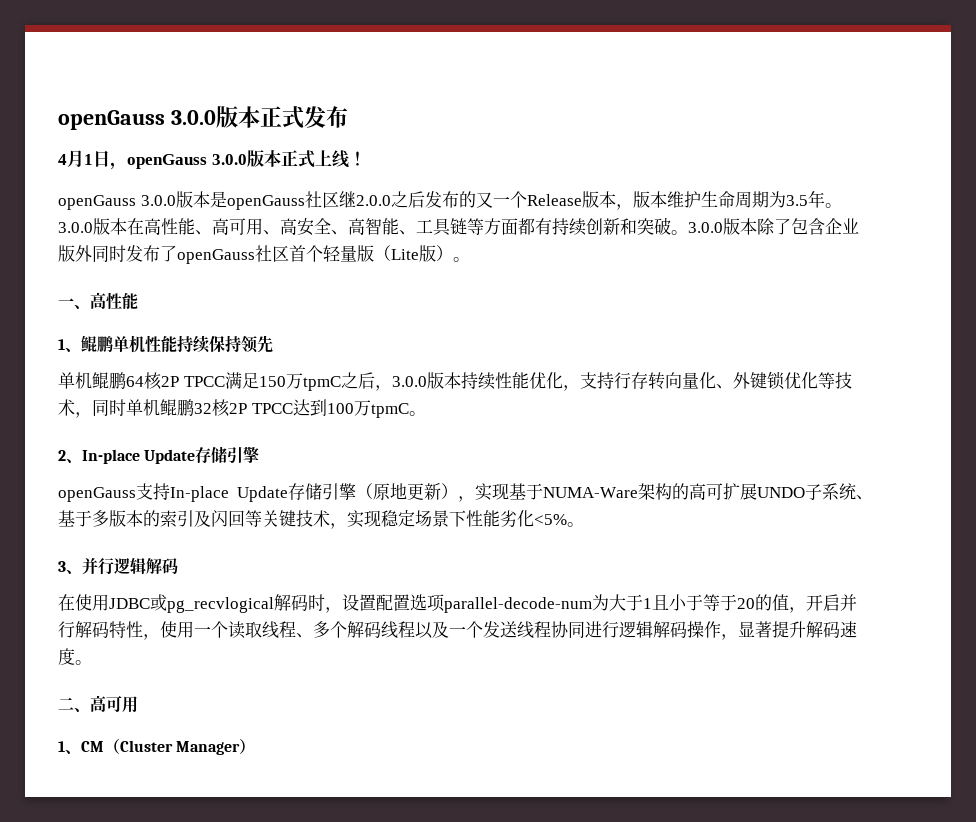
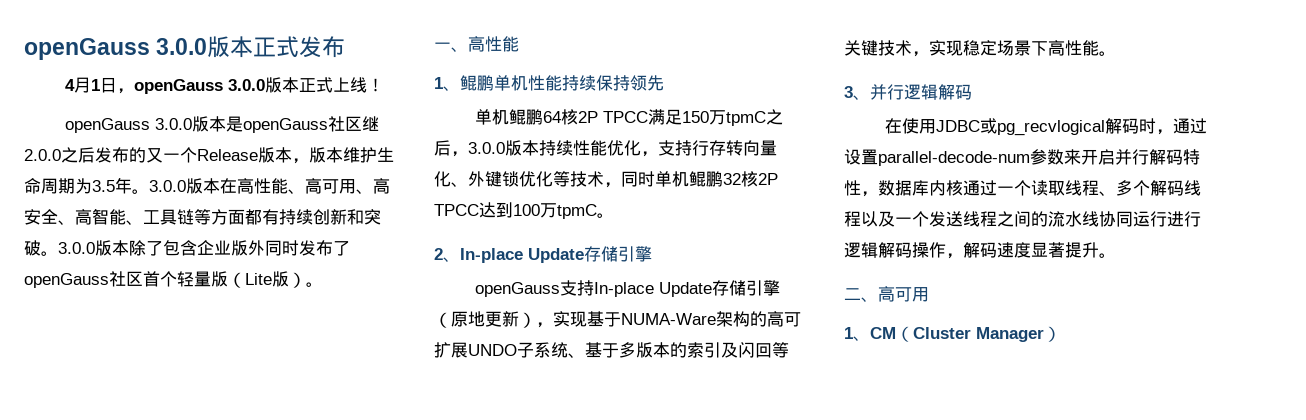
[466,510,567,527] 性能劣化<5% -> [1048,40,1099,56] 高性能
[342,594,806,613] 设置配置选项parallel-decode-num为大于1且小于等于20的值， -> [1172,118,1207,134] [844,149,1081,166] 通过设置parallel-decode-num参数来
[160,621,194,638] 使用 -> [878,180,997,196] 数据库内核通过
[551,621,585,638] 协同 -> [997,211,1167,227] 之间的流水线协同运行
[738,621,857,638] [58,648,75,665] 显著提升解码速度 -> [963,242,1099,258] 解码速度显著提升

